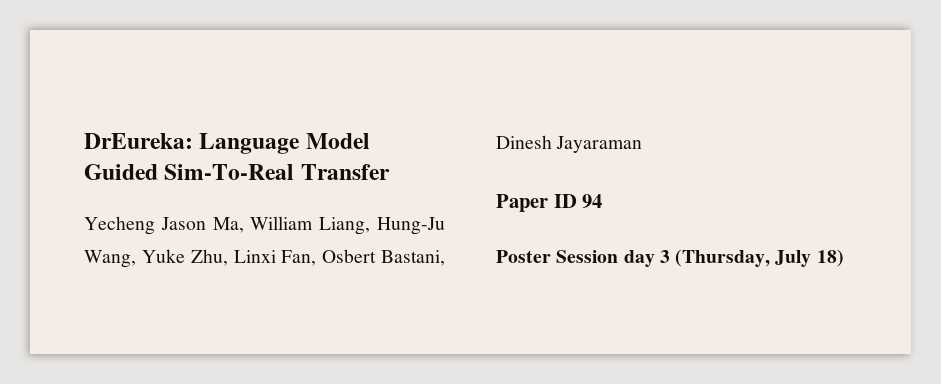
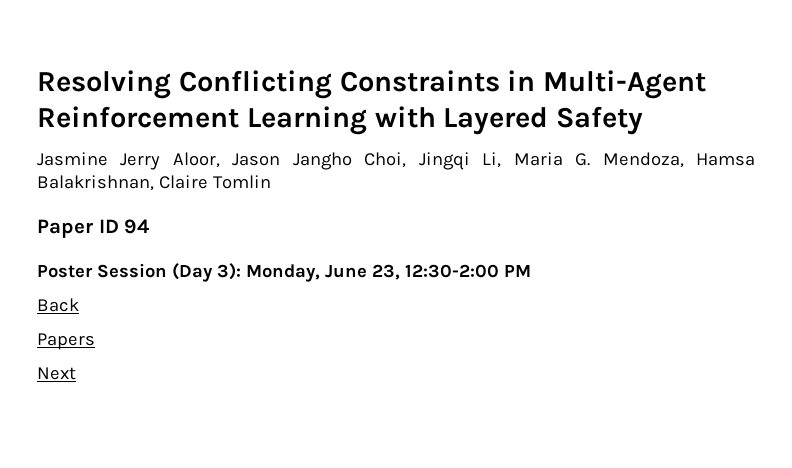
[84,133,370,154] [84,164,390,180] [84,216,446,235] [84,249,445,268] [496,135,643,153] DrEureka: Language Model Guided Sim-To-Real Transfer // Yecheng Jason Ma, William Liang, Hung-Ju Wang, Yuke Zhu, Linxi Fan, Osbert Bastani, Dinesh Jayaraman -> [37,70,707,99] [37,106,644,135] [37,152,756,170] [37,175,271,191] Resolving Conflicting Constraints in Multi-Agent Reinforcement Learning with Layered Safety // Jasmine Jerry Aloor, Jason Jangho Choi, Jingqi Li, Maria G. Mendoza, Hamsa Balakrishnan, Claire Tomlin
[623,249,844,267] day 3 (Thursday, July 18) -> [172,263,531,282] [37,298,79,312] [37,333,95,350] [37,367,76,380] (Day 3): Monday, June 23, 12:30-2:00 PM // Back // Papers // Next

